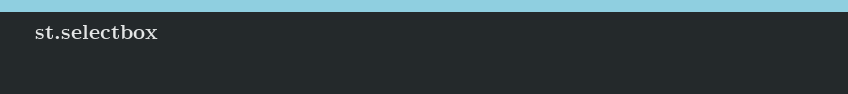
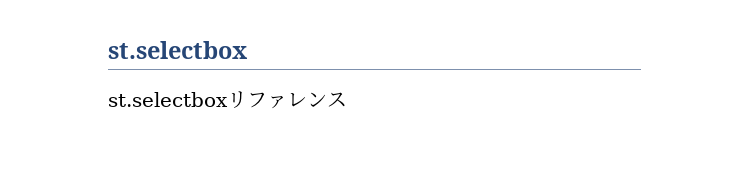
[35,25,158,39] st.selectbox -> [108,41,248,59] [108,91,347,109] st.selectbox // st.selectboxリファレンス

